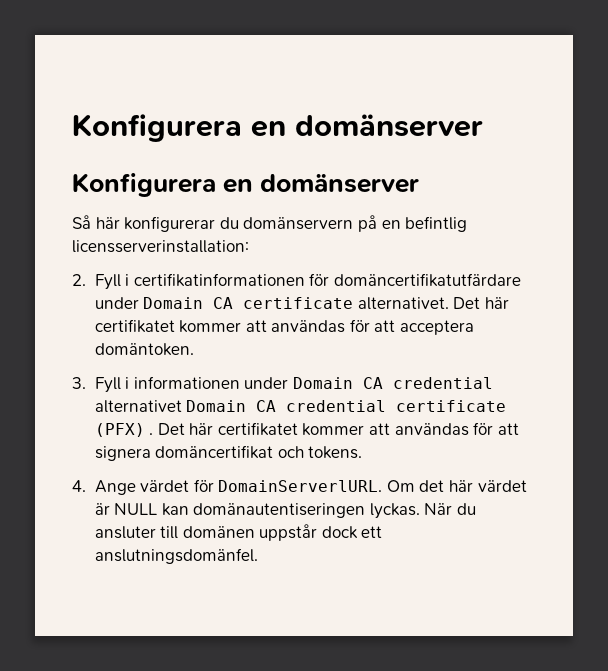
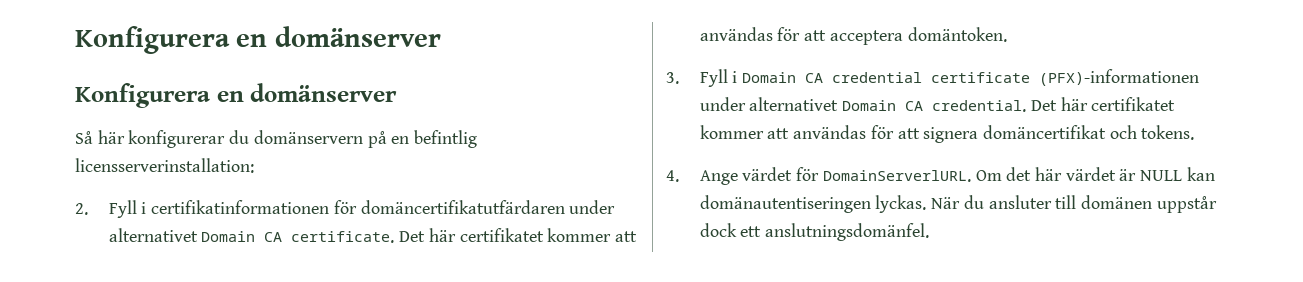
[333,273,521,287] [94,297,449,310] domäncertifikatutfärdare under Domain CA certificate alternativet. -> [360,200,616,214] [108,228,395,243] domäncertifikatutfärdaren under alternativet Domain CA certificate.
[133,376,493,389] [94,400,507,413] [94,423,154,437] informationen under Domain CA credential alternativet Domain CA credential certificate (PFX) . -> [742,69,1200,86] [699,97,1027,112] Domain CA credential certificate (PFX)-informationen under alternativet Domain CA credential.

